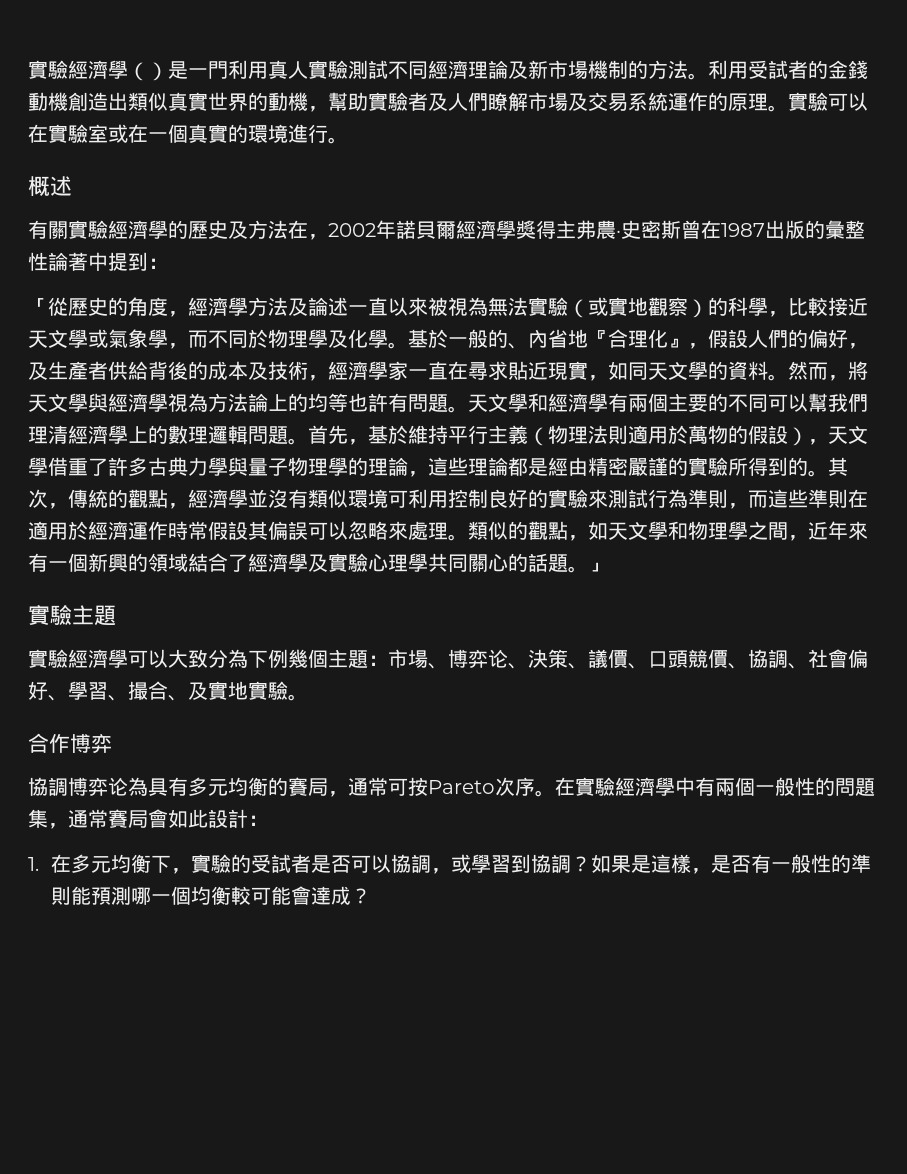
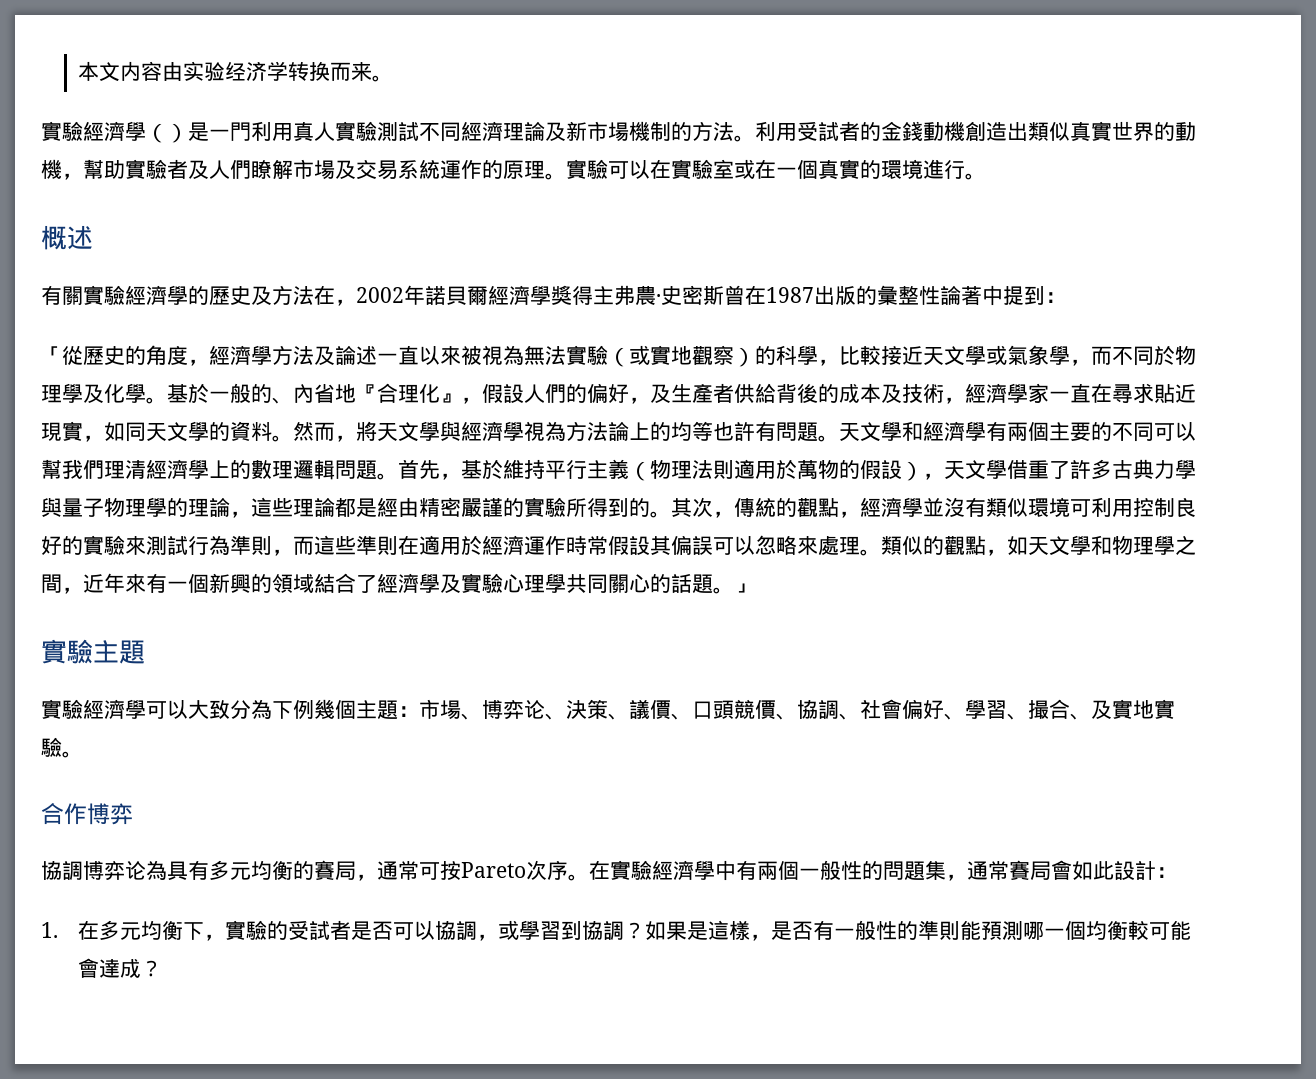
(28, 69) none -> [78,61,394,82] 本文内容由实验经济学转换而来。 //

